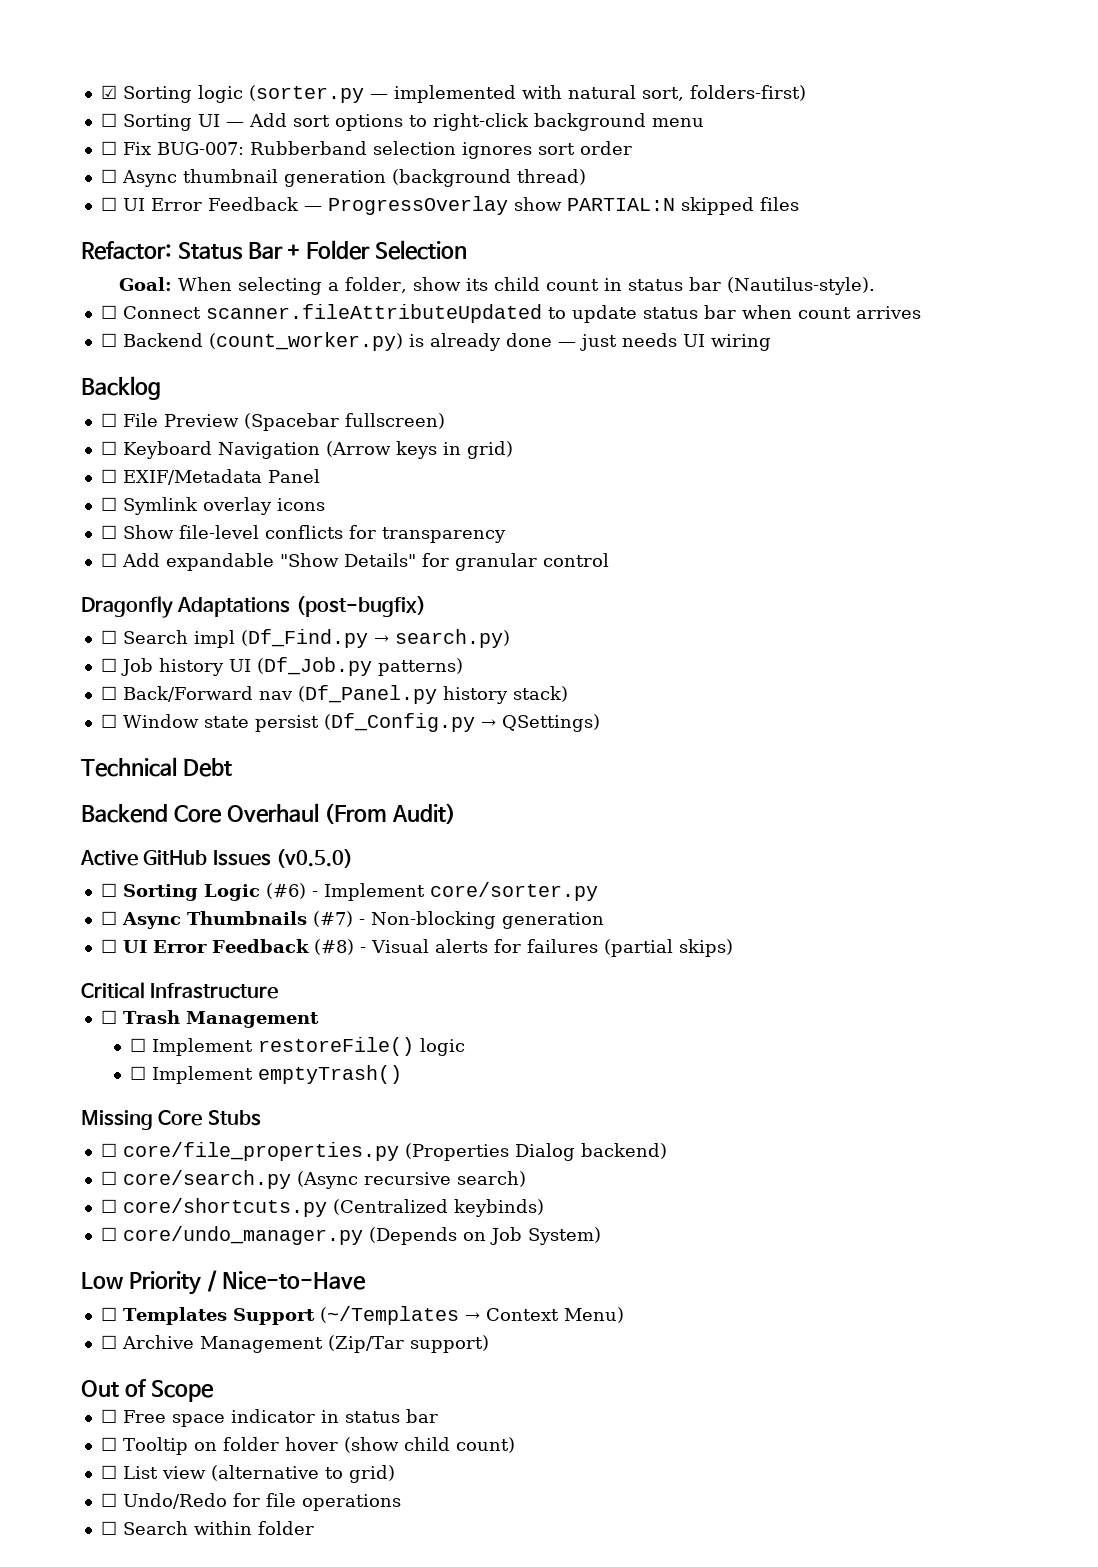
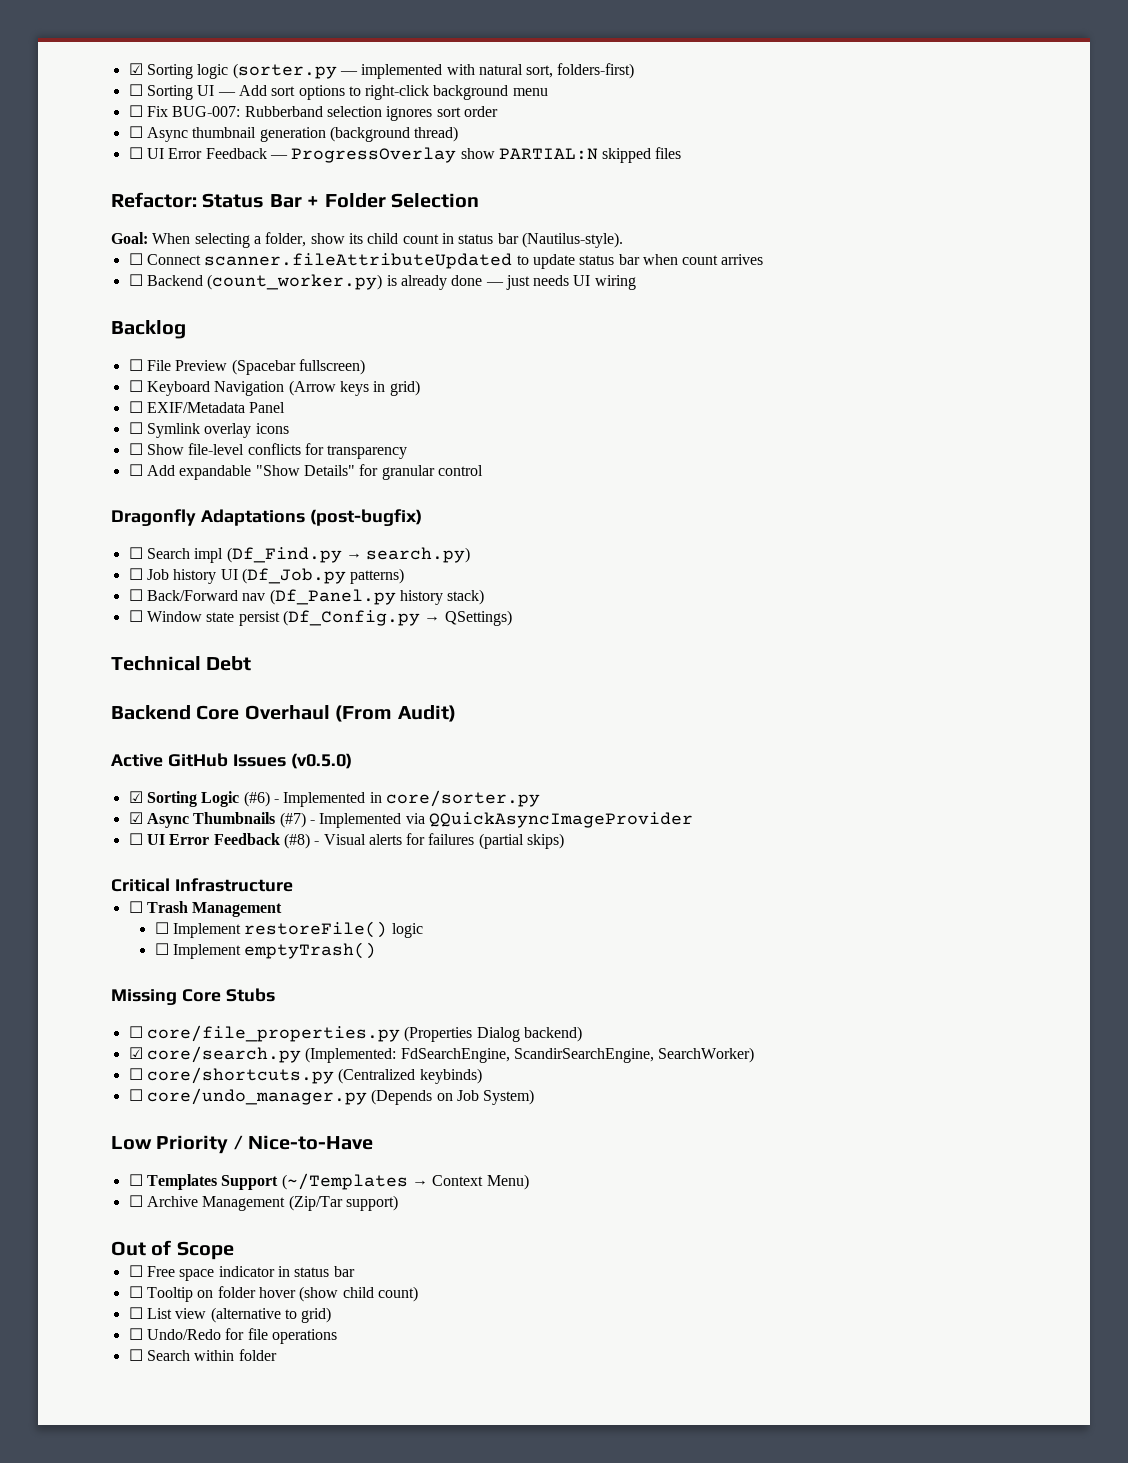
[100,883,117,897] ☐ -> [128,791,143,803] ☑
[323,883,425,901] Implement -> [283,792,382,807] Implemented in
[100,911,117,925] ☐ -> [128,812,143,824] ☑
[370,911,604,929] Non-blocking generation -> [319,812,693,828] Implemented via QQuickAsyncImageProvider
[100,1170,526,1189] ☐ core/search.py (Async recursive search) -> [128,1046,755,1063] ☑ core/search.py (Implemented: FdSearchEngine, ScandirSearchEngine, SearchWorker)

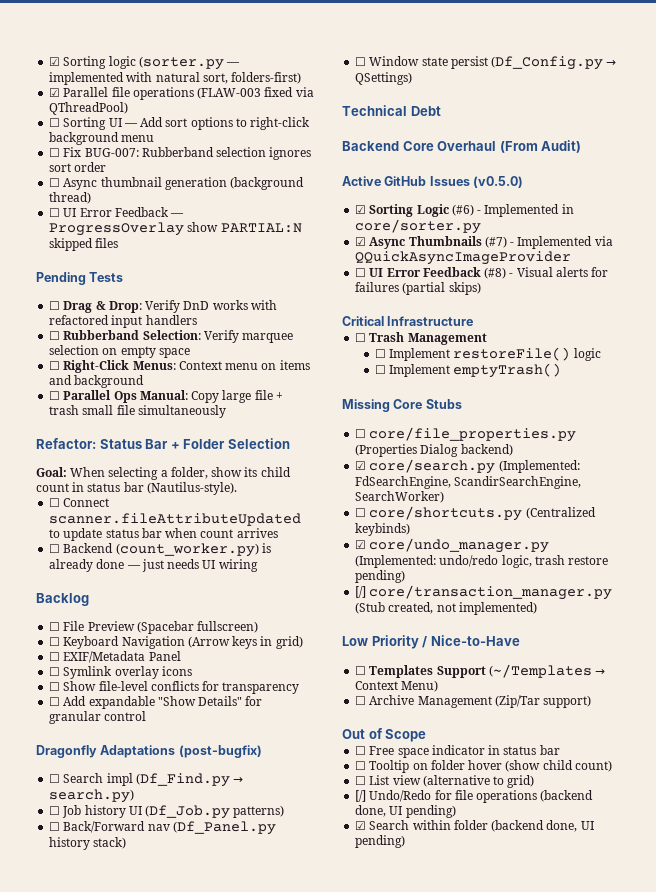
(635, 71) none -> [49,87,314,100] [49,102,129,115] // ☑ Parallel file operations (FLAW-003 fixed via QThreadPool)
(682, 153) none -> [36,272,124,285] [49,300,277,313] [49,315,197,328] [49,330,294,343] [49,345,190,358] [49,360,310,373] [49,375,145,388] [49,390,283,403] [49,405,226,418] // Pending Tests // ☐ Drag & Drop: Verify DnD works with refactored input handlers // ☐ Rubberband Selection: Verify marquee selection on empty space // ☐ Right-Click Menus: Context menu on items and background // ☐ Parallel Ops Manual: Copy large file + trash small file simultaneously
[128,1088,535,1105] ☐ core/undo_manager.py (Depends on Job System) -> [355,538,550,553] [355,555,609,568] [355,570,406,583] [355,585,613,600] [355,602,537,615] ☑ core/undo_manager.py (Implemented: undo/redo logic, trash restore pending) // [/] core/transaction_manager.py (Stub created, not implemented)
[128,1328,143,1340] ☐ -> [355,790,367,802] [/]
[128,1349,277,1361] // ☐ Search within folder -> [540,790,594,802] [355,805,456,818] [355,820,594,832] [355,835,406,848] (backend done, UI pending) // ☑ Search within folder (backend done, UI pending)

